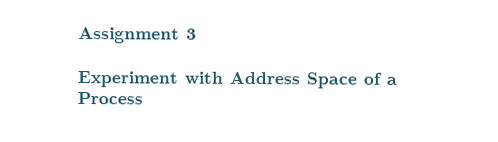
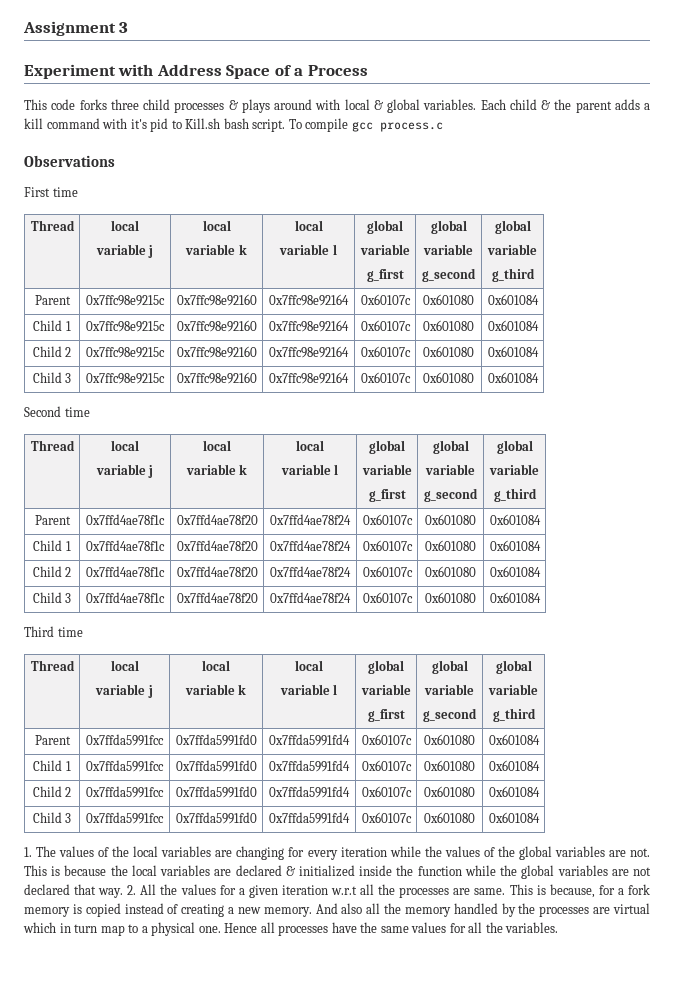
(143, 98) none -> [24,99,650,113] [24,118,443,132] [24,155,115,167] [24,187,78,197] [30,220,75,231] [110,220,139,231] [95,244,154,258] [202,220,231,231] [185,244,247,255] [294,220,323,231] [279,244,337,255] [367,220,403,234] [359,244,410,255] [366,269,404,282] [430,220,467,234] [423,244,473,255] [422,268,476,282] [494,220,531,234] [487,244,537,255] [491,268,535,282] [34,295,71,305] [86,295,165,306] [176,294,257,306] [269,294,349,306] [360,294,411,305] [423,294,474,305] [487,294,539,305] [33,320,71,331] [86,321,165,332] [176,320,257,332] [269,320,349,332] [360,320,411,331] [423,320,474,331] [487,320,539,331] [32,346,72,357] [86,347,165,358] [176,346,257,358] [269,346,349,358] [360,346,411,357] [423,346,474,357] [487,346,539,357] [32,372,72,383] [86,373,165,384] [176,372,257,384] [269,372,349,384] [360,372,411,383] [423,372,474,383] [487,372,539,383] [24,406,90,417] [30,440,75,451] [110,440,139,451] [95,464,154,478] [203,440,231,451] [185,464,248,475] [296,440,324,451] [280,464,339,475] [369,440,405,454] [361,464,412,475] [368,489,406,502] [432,440,469,454] [425,464,475,475] [424,488,478,502] [496,440,533,454] [489,464,539,475] [493,488,537,502] [34,515,71,525] [86,514,165,525] [176,514,258,525] [270,514,351,525] [362,514,413,525] [425,514,476,525] [489,514,541,525] [33,540,71,551] [86,540,165,551] [176,540,258,551] [270,540,351,551] [362,540,413,551] [425,540,476,551] [489,540,541,551] [32,566,72,577] [86,566,165,577] [176,566,258,577] [270,566,351,577] [362,566,413,577] [425,566,476,577] [489,566,541,577] [32,592,72,603] [86,592,165,603] [176,592,258,603] [270,592,351,603] [362,592,413,603] [425,592,476,603] [489,592,541,603] [24,626,83,637] [30,660,75,671] [110,660,139,671] [95,684,153,698] [202,660,230,671] [184,684,247,695] [295,660,323,671] [279,684,338,695] [368,660,404,674] [360,684,411,695] [367,709,405,722] [431,660,468,674] [424,684,474,695] [423,708,477,722] [495,660,532,674] [488,684,538,695] [492,708,536,722] [34,735,71,745] [86,734,164,746] [175,734,257,746] [269,734,350,746] [361,734,412,745] [424,734,475,745] [488,734,540,745] [33,760,71,771] [86,760,164,772] [175,760,257,772] [269,760,350,772] [361,760,412,771] [424,760,475,771] [488,760,540,771] [32,786,72,797] [86,786,164,798] [175,786,257,798] [269,786,350,798] [361,786,412,797] [424,786,475,797] [488,786,540,797] [32,812,72,823] [86,812,164,824] [175,812,257,824] [269,812,350,824] [361,812,412,823] [424,812,475,823] [488,812,540,823] [24,846,650,860] [24,865,651,879] [24,884,650,898] [24,903,651,917] [23,922,559,936] // This code forks three child processes & plays around with local & global variables. Each child & the parent adds a kill command with it's pid to Kill.sh bash script. To compile gcc process.c // Observations // First time // Thread | local // variable j | local // variable k | local // variable l | global // variable // g_first | global // variable // g_second | global // variable // g_third // Parent | 0x7ffc98e9215c | 0x7ffc98e92160 | 0x7ffc98e92164 | 0x60107c | 0x601080 | 0x601084 // Child 1 | 0x7ffc98e9215c | 0x7ffc98e92160 | 0x7ffc98e92164 | 0x60107c | 0x601080 | 0x601084 // Child 2 | 0x7ffc98e9215c | 0x7ffc98e92160 | 0x7ffc98e92164 | 0x60107c | 0x601080 | 0x601084 // Child 3 | 0x7ffc98e9215c | 0x7ffc98e92160 | 0x7ffc98e92164 | 0x60107c | 0x601080 | 0x601084 // Second time // Thread | local // variable j | local // variable k | local // variable l | global // variable // g_first | global // variable // g_second | global // variable // g_third // Parent | 0x7ffd4ae78f1c | 0x7ffd4ae78f20 | 0x7ffd4ae78f24 | 0x60107c | 0x601080 | 0x601084 // Child 1 | 0x7ffd4ae78f1c | 0x7ffd4ae78f20 | 0x7ffd4ae78f24 | 0x60107c | 0x601080 | 0x601084 // Child 2 | 0x7ffd4ae78f1c | 0x7ffd4ae78f20 | 0x7ffd4ae78f24 | 0x60107c | 0x601080 | 0x601084 // Child 3 | 0x7ffd4ae78f1c | 0x7ffd4ae78f20 | 0x7ffd4ae78f24 | 0x60107c | 0x601080 | 0x601084 // Third time // Thread | local // variable j | local // variable k | local // variable l | global // variable // g_first | global // variable // g_second | global // variable // g_third // Parent | 0x7ffda5991fcc | 0x7ffda5991fd0 | 0x7ffda5991fd4 | 0x60107c | 0x601080 | 0x601084 // Child 1 | 0x7ffda5991fcc | 0x7ffda5991fd0 | 0x7ffda5991fd4 | 0x60107c | 0x601080 | 0x601084 // Child 2 | 0x7ffda5991fcc | 0x7ffda5991fd0 | 0x7ffda5991fd4 | 0x60107c | 0x601080 | 0x601084 // Child 3 | 0x7ffda5991fcc | 0x7ffda5991fd0 | 0x7ffda5991fd4 | 0x60107c | 0x601080 | 0x601084 // 1. The values of the local variables are changing for every iteration while the values of the global variables are not. This is because the local variables are declared & initialized inside the function while the global variables are not declared that way. 2. All the values for a given iteration w.r.t all the processes are same. This is because, for a fork memory is copied instead of creating a new memory. And also all the memory handled by the processes are virtual which in turn map to a physical one. Hence all processes have the same values for all the variables.

